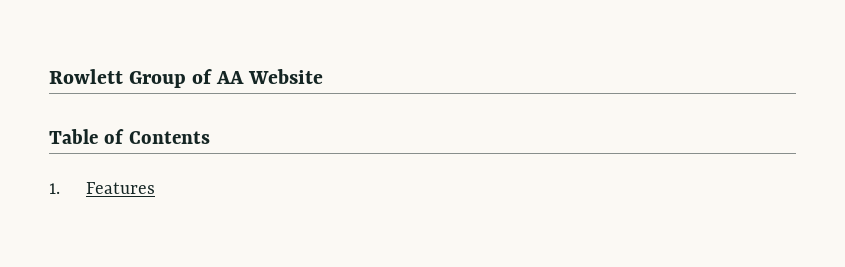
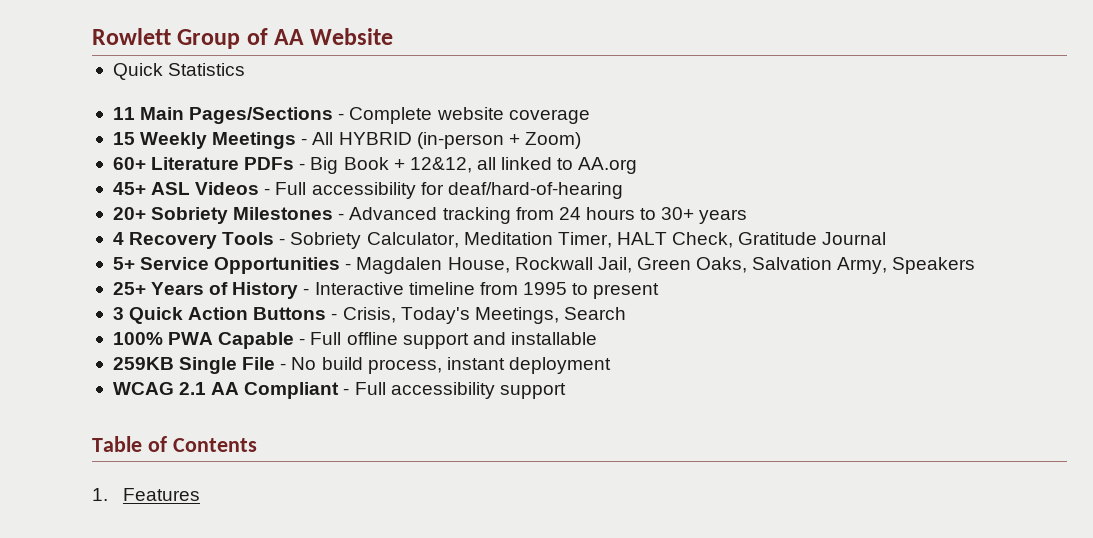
(324, 76) none -> [112,63,246,80] [112,107,590,124] [112,132,581,149] [112,157,638,174] [112,182,623,199] [112,207,748,224] [112,232,887,249] [112,257,976,274] [112,282,660,299] [112,307,626,324] [112,332,597,349] [112,357,611,374] [112,382,566,399] // Quick Statistics // 11 Main Pages/Sections - Complete website coverage // 15 Weekly Meetings - All HYBRID (in-person + Zoom) // 60+ Literature PDFs - Big Book + 12&12, all linked to AA.org // 45+ ASL Videos - Full accessibility for deaf/hard-of-hearing // 20+ Sobriety Milestones - Advanced tracking from 24 hours to 30+ years // 4 Recovery Tools - Sobriety Calculator, Meditation Timer, HALT Check, Gratitude Journal // 5+ Service Opportunities - Magdalen House, Rockwall Jail, Green Oaks, Salvation Army, Speakers // 25+ Years of History - Interactive timeline from 1995 to present // 3 Quick Action Buttons - Crisis, Today's Meetings, Search // 100% PWA Capable - Full offline support and installable // 259KB Single File - No build process, instant deployment // WCAG 2.1 AA Compliant - Full accessibility support

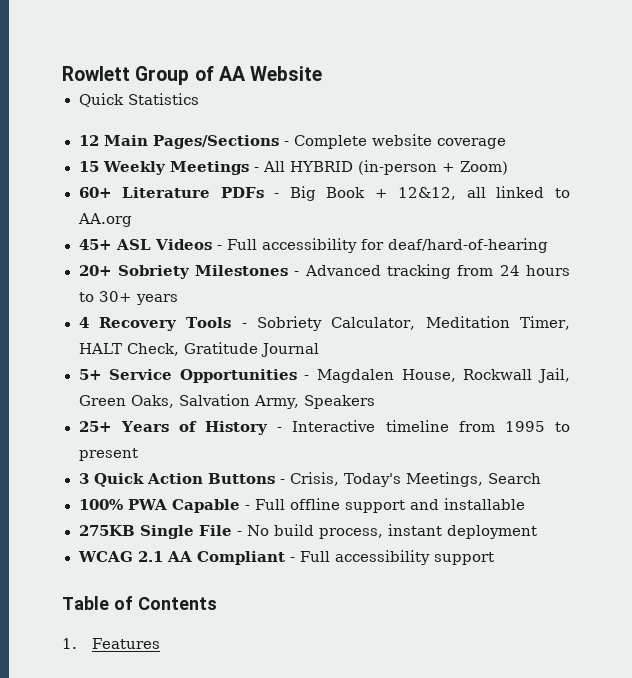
[112,107,135,120] 11 -> [78,135,99,146] 12
[112,357,174,370] 259KB -> [78,525,135,536] 275KB

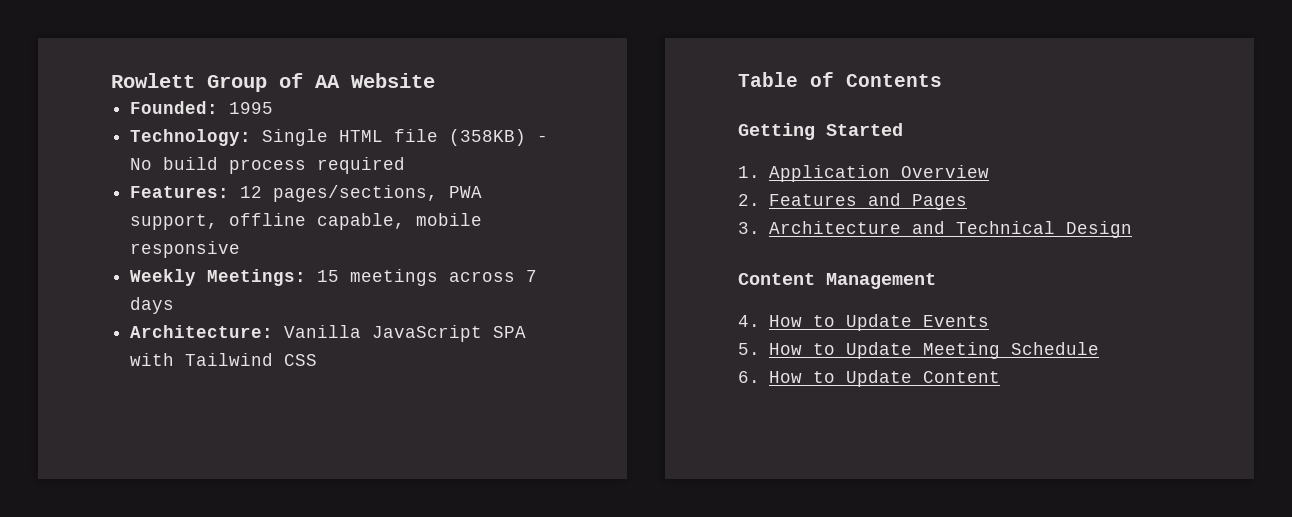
[78,93,199,107] [78,134,506,149] [78,160,509,175] [78,186,571,201] [77,213,132,227] [78,238,548,253] [78,264,570,279] [78,291,178,305] [78,316,571,331] [78,342,320,357] [78,368,570,383] [78,394,376,409] [78,420,570,435] [78,448,138,461] [78,472,542,487] [78,498,526,513] [78,524,537,539] [77,550,494,565] [62,596,217,610] [62,638,160,649] Quick Statistics // 12 Main Pages/Sections - Complete website coverage // 15 Weekly Meetings - All HYBRID (in-person + Zoom) // 60+ Literature PDFs - Big Book + 12&12, all linked to AA.org // 45+ ASL Videos - Full accessibility for deaf/hard-of-hearing // 20+ Sobriety Milestones - Advanced tracking from 24 hours to 30+ years // 4 Recovery Tools - Sobriety Calculator, Meditation Timer, HALT Check, Gratitude Journal // 5+ Service Opportunities - Magdalen House, Rockwall Jail, Green Oaks, Salvation Army, Speakers // 25+ Years of History - Interactive timeline from 1995 to present // 3 Quick Action Buttons - Crisis, Today's Meetings, Search // 100% PWA Capable - Full offline support and installable // 275KB Single File - No build process, instant deployment // WCAG 2.1 AA Compliant - Full accessibility support // Table of Contents // 1. Features -> [130,101,274,114] [130,129,549,146] [130,157,406,174] [130,185,483,202] [130,213,483,230] [130,241,241,258] [130,269,538,286] [130,297,175,314] [130,325,527,342] [130,353,318,366] [738,72,942,87] [738,123,903,140] [738,165,989,182] [738,193,967,210] [738,221,1132,238] [738,273,936,289] [738,314,989,331] [738,342,1099,359] [738,370,1000,387] Founded: 1995 // Technology: Single HTML file (358KB) - No build process required // Features: 12 pages/sections, PWA support, offline capable, mobile responsive // Weekly Meetings: 15 meetings across 7 days // Architecture: Vanilla JavaScript SPA with Tailwind CSS // Table of Contents // Getting Started // 1. Application Overview // 2. Features and Pages // 3. Architecture and Technical Design // Content Management // 4. How to Update Events // 5. How to Update Meeting Schedule // 6. How to Update Content

